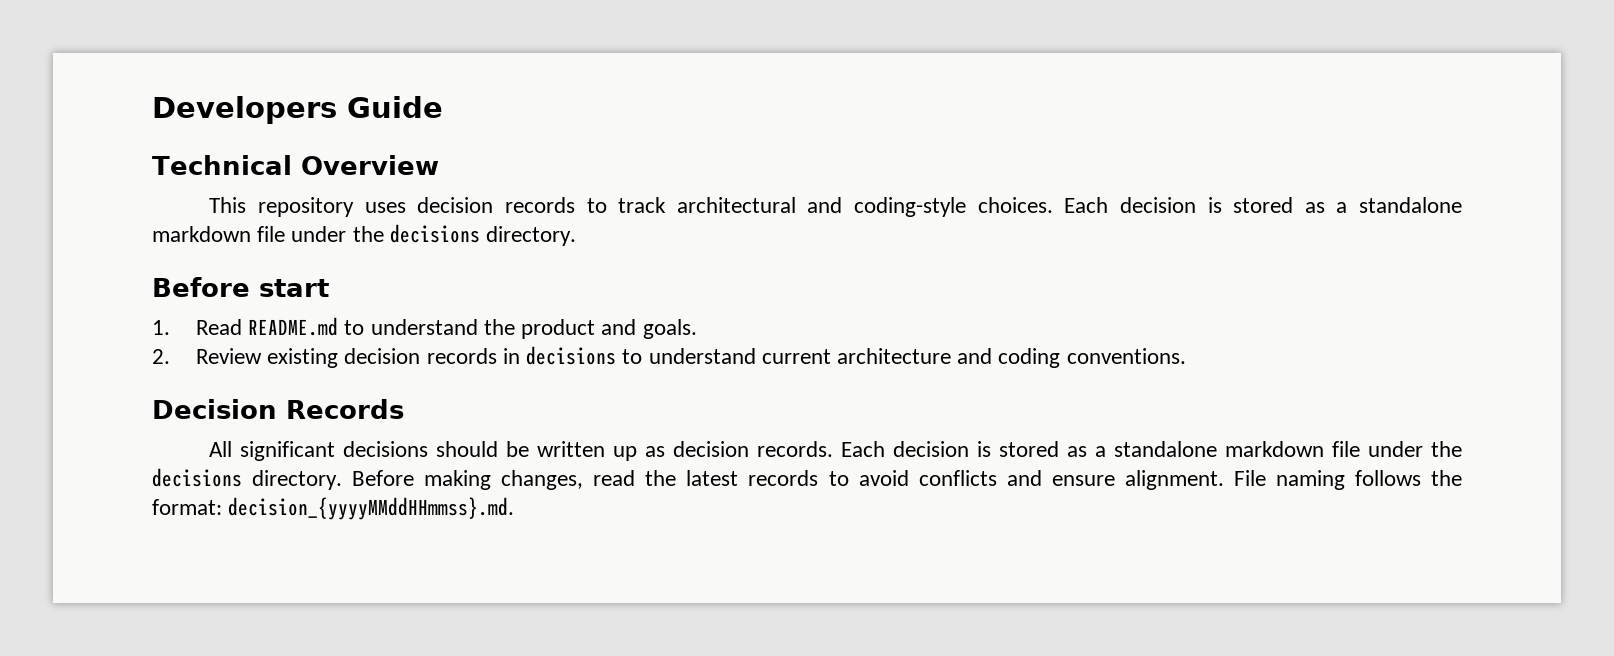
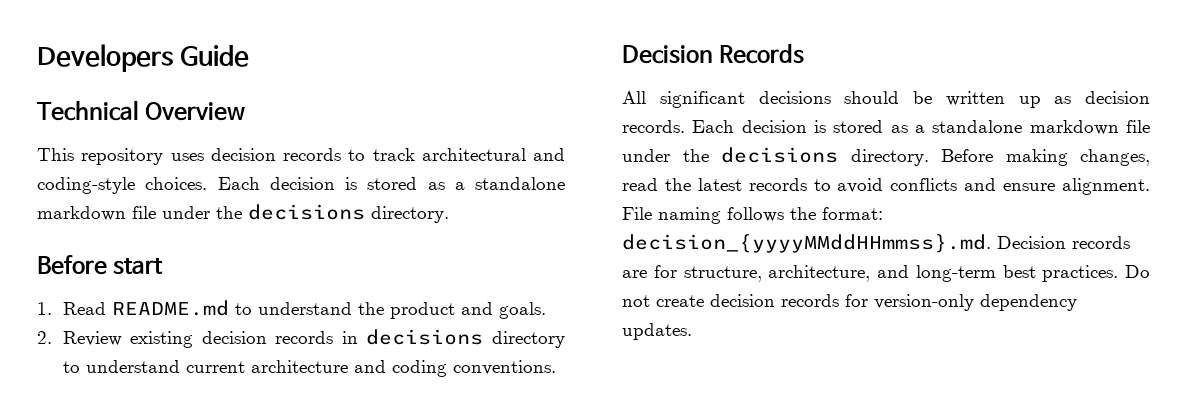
(617, 355) none -> [492,331,565,348] directory
(515, 508) none -> [997,236,1130,249] [622,265,1150,282] [622,294,1077,311] [622,323,692,340] Decision records are for structure, architecture, and long-term best practices. Do not create decision records for version-only dependency updates.

